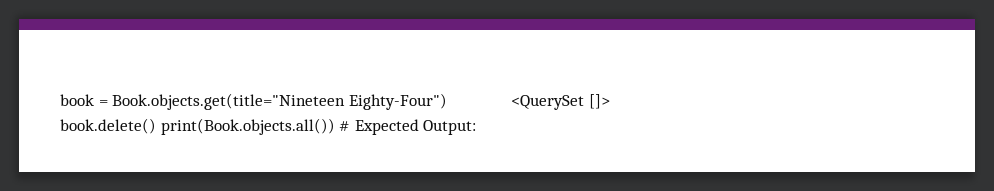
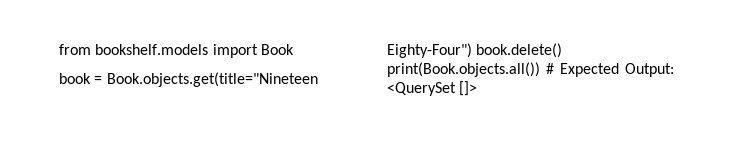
(60, 100) none -> [59,44,294,58] from bookshelf.models import Book //

